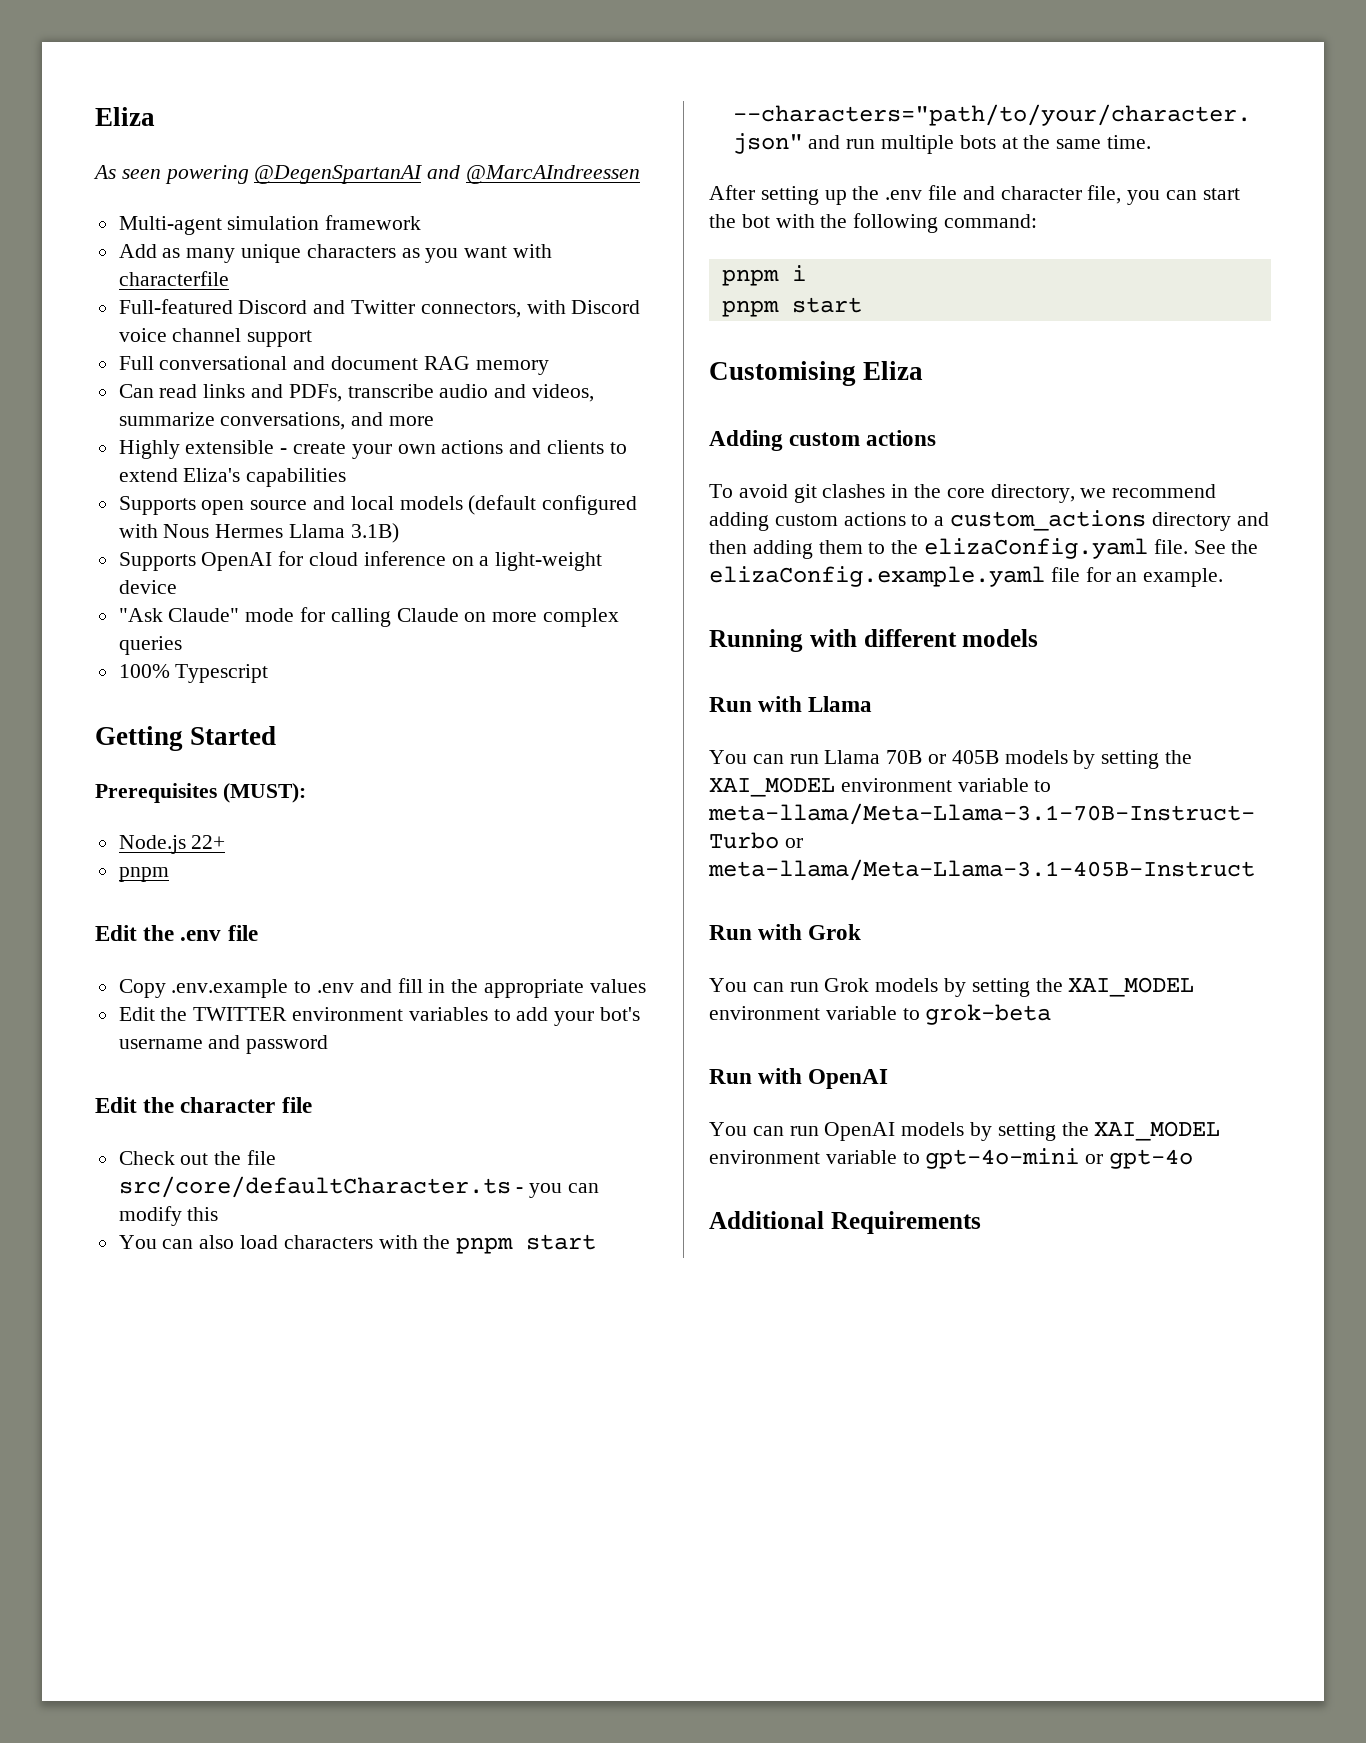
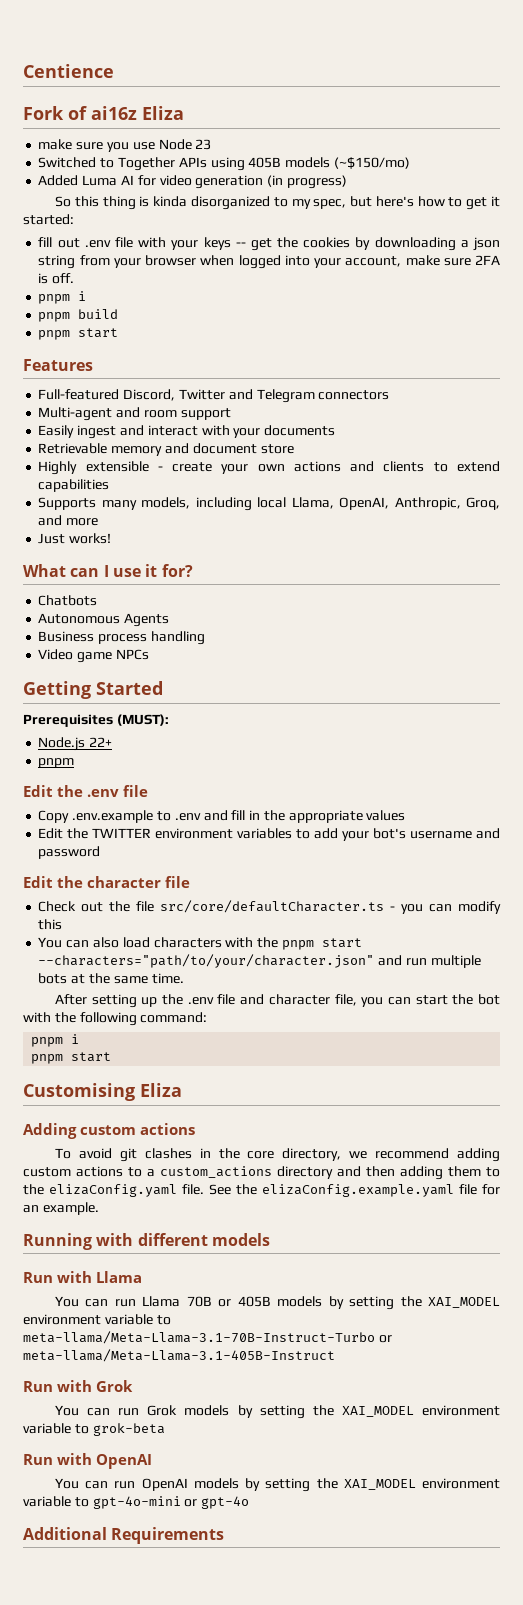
[95,107,155,126] [93,165,641,184] [118,215,422,235] [118,244,553,263] [118,271,229,286] [118,299,641,318] [118,328,313,347] [118,356,549,375] [118,384,595,402] [118,412,435,430] Eliza // As seen powering @DegenSpartanAI and @MarcAIndreessen // Multi-agent simulation framework // Add as many unique characters as you want with characterfile // Full-featured Discord and Twitter connectors, with Discord voice channel support // Full conversational and document RAG memory // Can read links and PDFs, transcribe audio and videos, summarize conversations, and more -> [23,64,114,78] [23,106,184,120] [38,139,212,152] [38,157,410,171] [38,175,347,189] [54,196,501,210] [23,214,74,225] [38,237,501,251] [38,255,501,269] [38,273,75,284] [38,291,87,304] [38,309,119,322] [38,328,119,340] [23,359,93,371] [38,389,390,403] [38,407,231,421] [38,425,336,439] [38,443,294,456] Centience // Fork of ai16z Eliza // make sure you use Node 23 // Switched to Together APIs using 405B models (~$150/mo) // Added Luma AI for video generation (in progress) // So this thing is kinda disorganized to my spec, but here's how to get it started: // fill out .env file with your keys -- get the cookies by downloading a json string from your browser when logged into your account, make sure 2FA is off. // pnpm i // pnpm build // pnpm start // Features // Full-featured Discord, Twitter and Telegram connectors // Multi-agent and room support // Easily ingest and interact with your documents // Retrievable memory and document store
[183,468,241,482] Eliza's -> (500, 466) none
[201,495,638,515] [118,523,399,543] [118,551,603,571] [118,580,177,594] [118,607,620,627] [118,636,182,655] [118,664,269,683] open source and local models (default configured with Nous Hermes Llama 3.1B) // Supports OpenAI for cloud inference on a light-weight device // "Ask Claude" mode for calling Claude on more complex queries // 100% Typescript -> [101,497,500,511] [38,515,99,526] [38,533,112,544] [23,564,193,577] [38,595,98,606] [38,613,170,627] [38,631,205,645] [38,649,149,663] many models, including local Llama, OpenAI, Anthropic, Groq, and more // Just works! // What can I use it for? // Chatbots // Autonomous Agents // Business process handling // Video game NPCs

